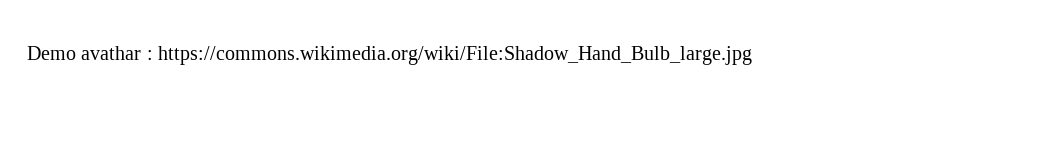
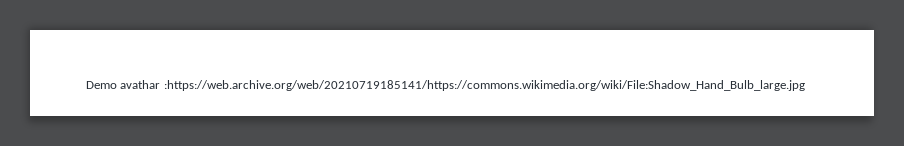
[146,46,753,65] : https://commons.wikimedia.org/wiki/File:Shadow_Hand_Bulb_large.jpg -> [163,80,805,91] :https://web.archive.org/web/20210719185141/https://commons.wikimedia.org/wiki/File:Shadow_Hand_Bulb_large.jpg

